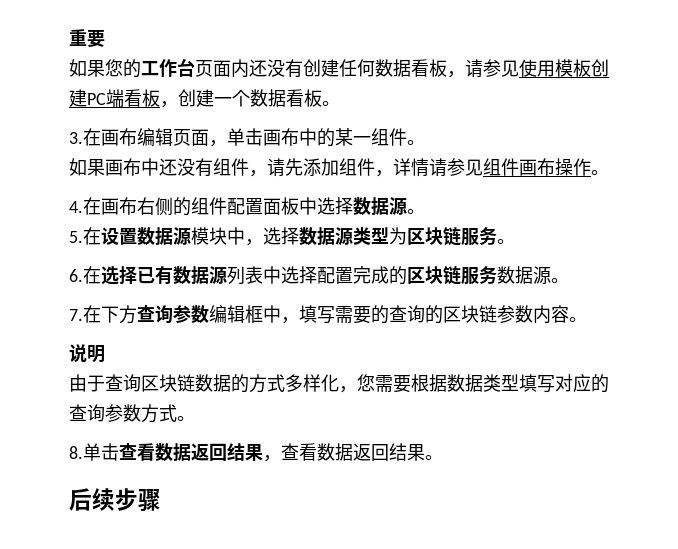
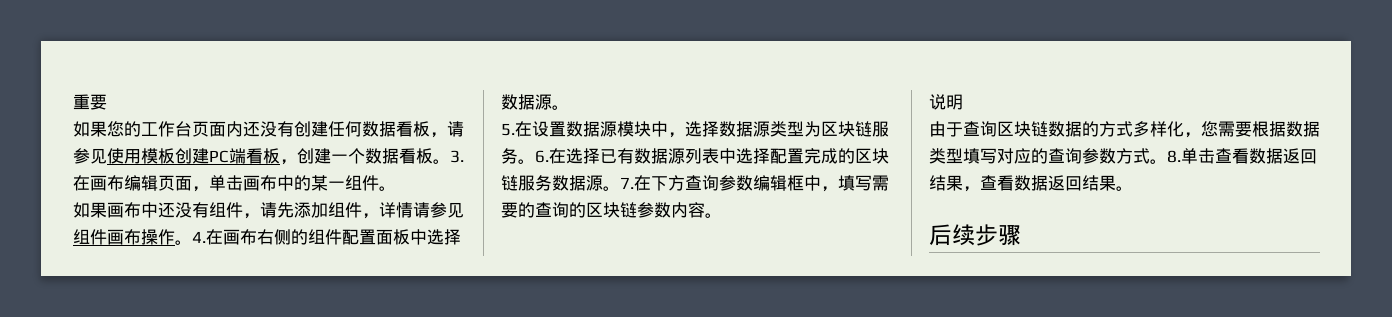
(340, 103) // -> (450, 161) none
(609, 172) // -> (192, 242) none
(515, 241) // -> (535, 161) none
(569, 280) // -> (620, 188) none
(195, 418) // -> (1167, 161) none

